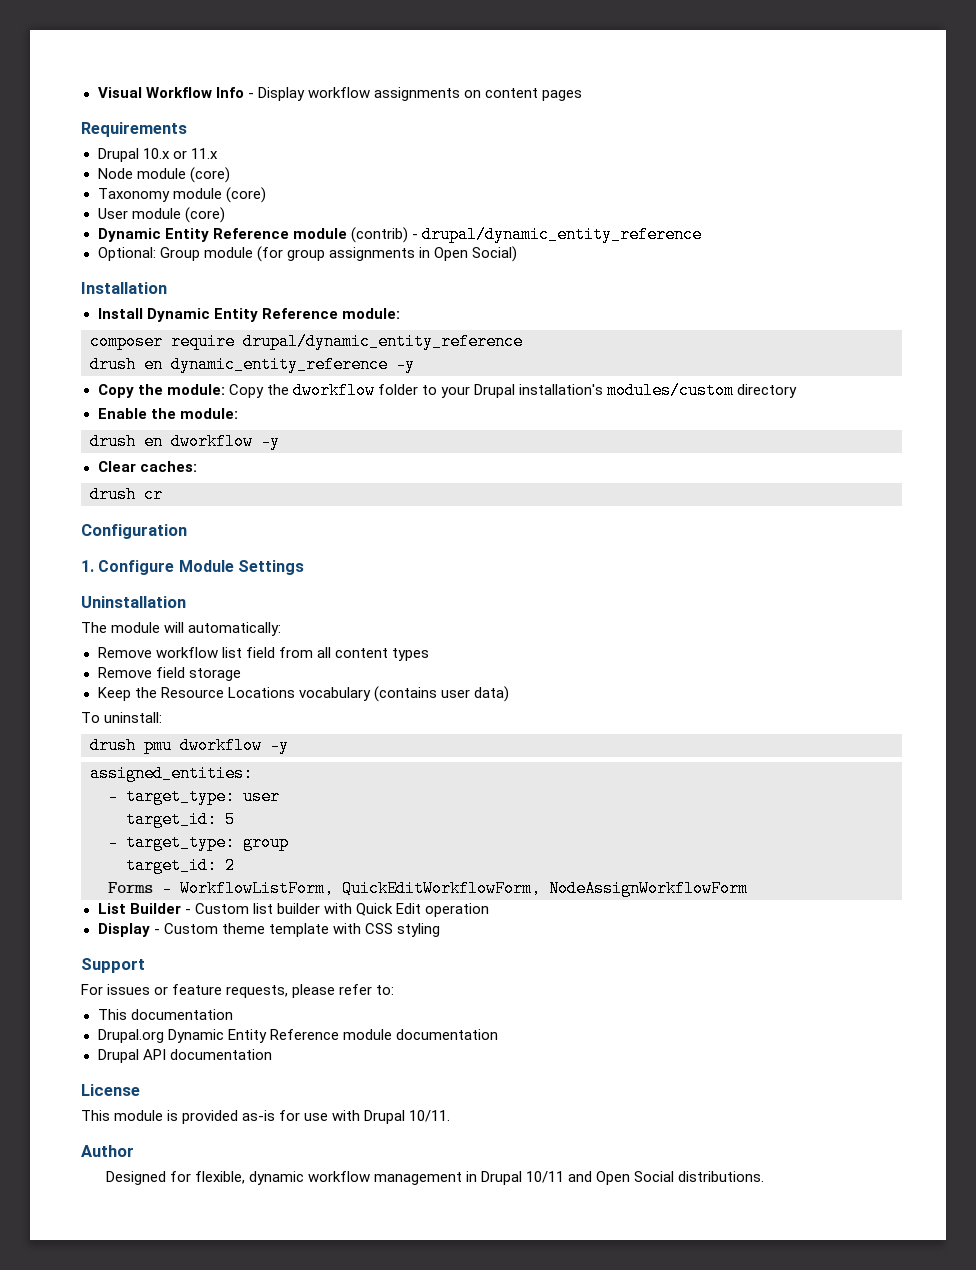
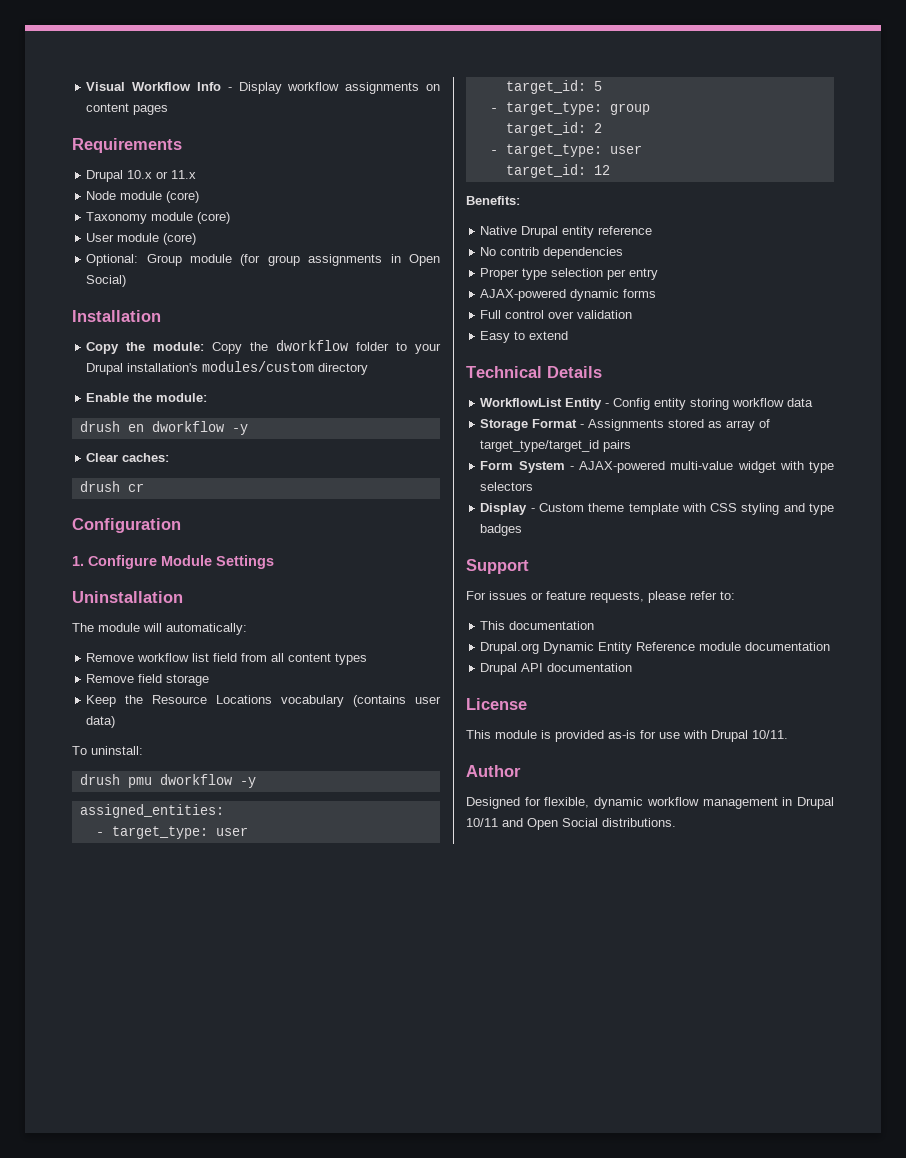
[97,226,702,243] // Dynamic Entity Reference module (contrib) - drupal/dynamic_entity_reference -> (197, 239) none
[97,308,400,322] [90,333,523,350] [90,356,415,373] // Install Dynamic Entity Reference module: // composer require drupal/dynamic_entity_reference // drush en dynamic_entity_reference -y -> (161, 316) none
[108,880,748,897] [97,903,489,917] Forms - WorkflowListForm, QuickEditWorkflowForm, NodeAssignWorkflowForm // List Builder - Custom list builder with Quick Edit operation -> [489,144,642,157] [505,164,610,178] [466,196,520,205] [480,226,653,238] [480,247,624,259] [480,268,659,280] [480,289,657,301] [480,310,633,319] [480,331,569,343] [466,366,602,378] [480,398,814,410] [480,419,771,431] [480,440,632,452] [480,461,834,473] [480,482,534,491] - target_type: user // target_id: 12 // Benefits: // Native Drupal entity reference // No contrib dependencies // Proper type selection per entry // AJAX-powered dynamic forms // Full control over validation // Easy to extend // Technical Details // WorkflowList Entity - Config entity storing workflow data // Storage Format - Assignments stored as array of target_type/target_id pairs // Form System - AJAX-powered multi-value widget with type selectors
(440, 930) none -> [783,503,834,515] [480,524,523,536] and type badges

